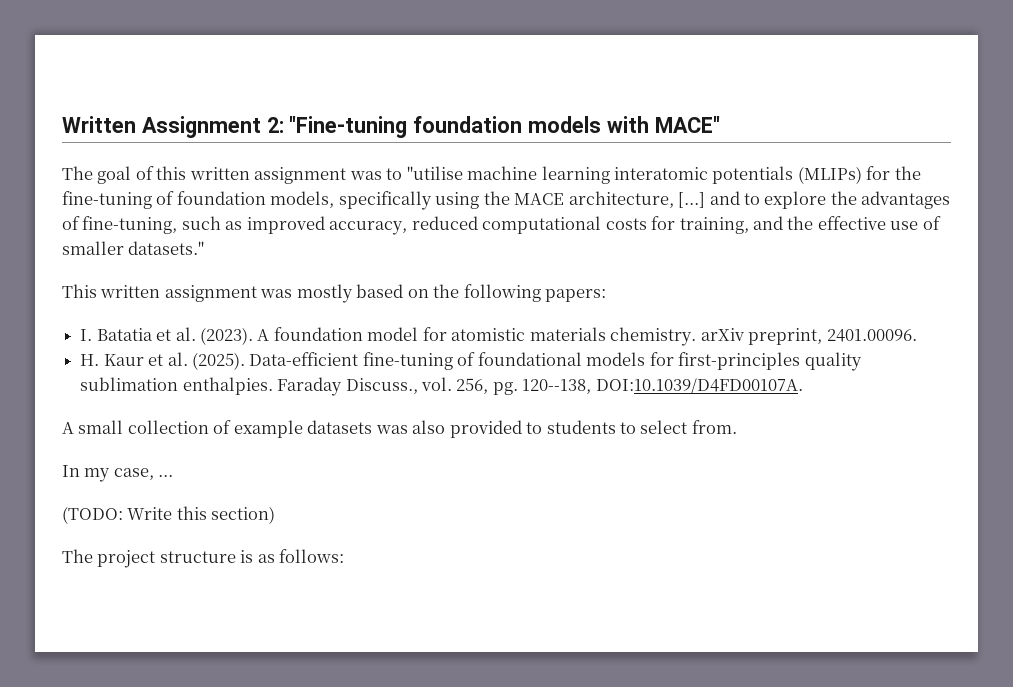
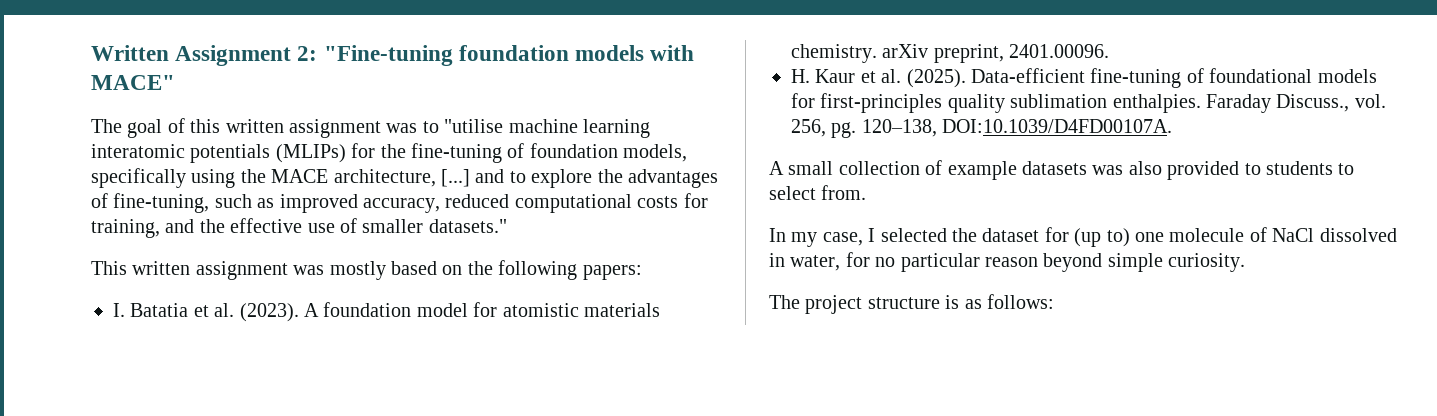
[522,379,592,394] 120--138, -> [861,119,937,137] 120–138,
[158,474,174,477] [62,506,276,524] ... // (TODO: Write this section) -> [868,227,1397,247] [769,252,1246,272] I selected the dataset for (up to) one molecule of NaCl dissolved in water, for no particular reason beyond simple curiosity.

